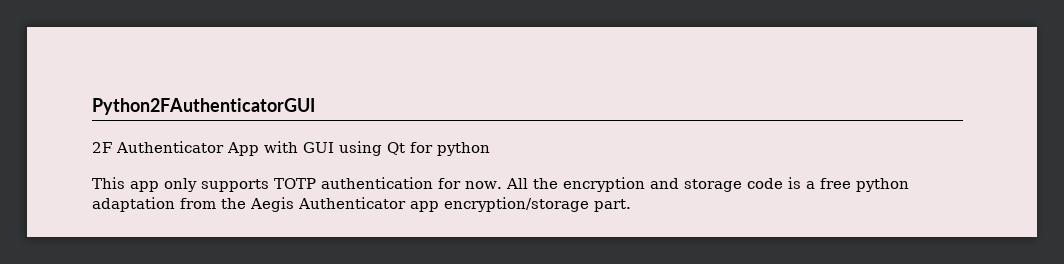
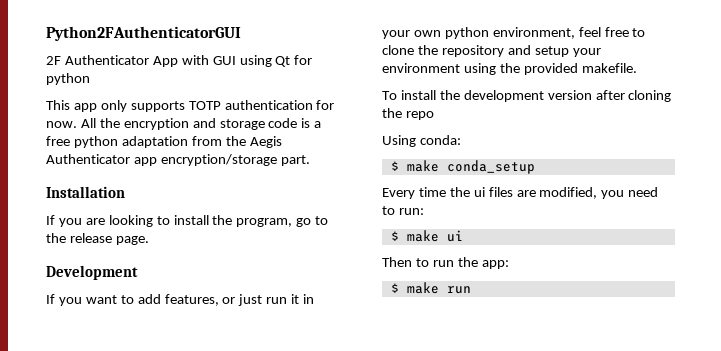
(631, 205) none -> [46,186,125,198] [46,215,329,227] [46,233,149,245] [46,265,138,280] [46,294,315,306] [382,27,646,39] [382,45,601,57] [382,63,637,75] [382,90,672,102] [382,108,434,120] [382,135,461,147] [390,160,535,174] [382,187,659,199] [382,206,424,215] [390,230,463,242] [382,257,509,269] [390,282,471,294] // Installation // If you are looking to install the program, go to the release page. // Development // If you want to add features, or just run it in your own python environment, feel free to clone the repository and setup your environment using the provided makefile. // To install the development version after cloning the repo // Using conda: // $ make conda_setup // Every time the ui files are modified, you need to run: // $ make ui // Then to run the app: // $ make run

